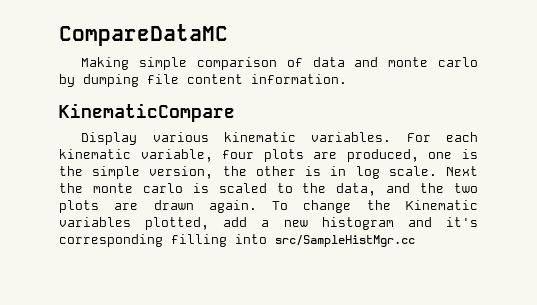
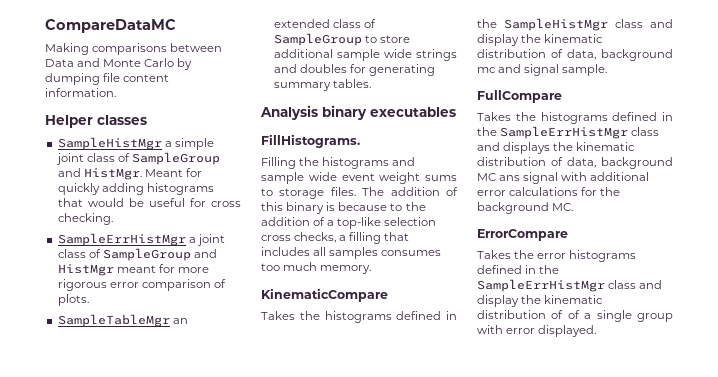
[139,57,478,70] simple comparison of data and monte carlo -> [92,43,223,55] [45,58,175,67] comparisons between Data and Monte Carlo
[59,103,235,122] [81,132,478,145] [59,149,478,162] [59,166,479,179] [59,183,478,196] [59,200,478,213] [59,217,479,230] [59,234,415,247] KinematicCompare // Display various kinematic variables. For each kinematic variable, four plots are produced, one is the simple version, the other is in log scale. Next the monte carlo is scaled to the data, and the two plots are drawn again. To change the Kinematic variables plotted, add a new histogram and it's corresponding filling into src/SampleHistMgr.cc -> [45,115,147,128] [57,137,214,150] [55,152,220,165] [57,168,202,180] [57,183,214,195] [57,198,241,207] [57,213,113,225] [57,233,225,246] [57,248,217,261] [57,264,209,276] [57,279,226,291] [57,294,89,306] [57,314,188,327] [273,19,376,28] [273,33,410,46] [273,49,457,61] [273,64,435,76] [273,79,371,91] [260,105,456,120] [261,134,360,148] [261,157,416,169] [261,172,457,184] [261,187,458,199] [261,202,426,214] [261,217,437,229] [261,232,410,244] [261,247,442,259] [261,262,372,274] [261,288,388,302] [261,311,457,323] [477,18,673,31] [477,34,604,46] [477,49,673,61] [477,64,608,76] [477,90,562,103] [477,112,673,124] [477,126,660,139] [477,142,636,154] [477,157,673,169] [477,172,650,184] [477,187,621,196] [477,202,574,214] [477,229,568,241] [477,250,637,262] [477,265,560,274] [477,279,663,292] [477,295,604,307] [477,310,673,322] [477,325,597,337] Helper classes // SampleHistMgr a simple joint class of SampleGroup and HistMgr. Meant for quickly adding histograms that would be useful for cross checking. // SampleErrHistMgr a joint class of SampleGroup and HistMgr meant for more rigorous error comparison of plots. // SampleTableMgr an extended class of SampleGroup to store additional sample wide strings and doubles for generating summary tables. // Analysis binary executables // FillHistograms. // Filling the histograms and sample wide event weight sums to storage files. The addition of this binary is because to the addition of a top-like selection cross checks, a filling that includes all samples consumes too much memory. // KinematicCompare // Takes the histograms defined in the SampleHistMgr class and display the kinematic distribution of data, background mc and signal sample. // FullCompare // Takes the histograms defined in the SampleErrHistMgr class and displays the kinematic distribution of data, background MC ans signal with additional error calculations for the background MC. // ErrorCompare // Takes the error histograms defined in the SampleErrHistMgr class and display the kinematic distribution of of a single group with error displayed.

